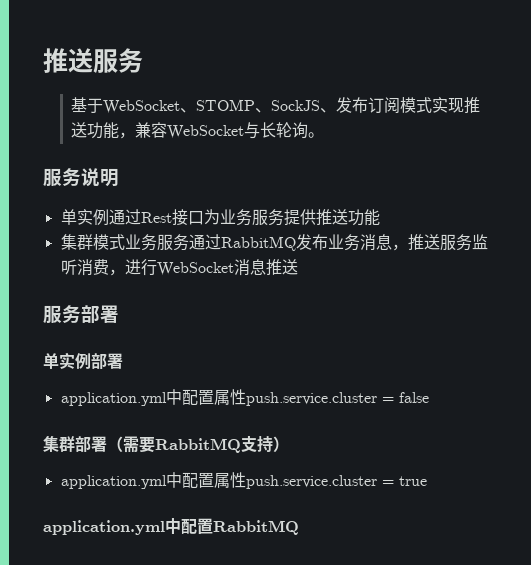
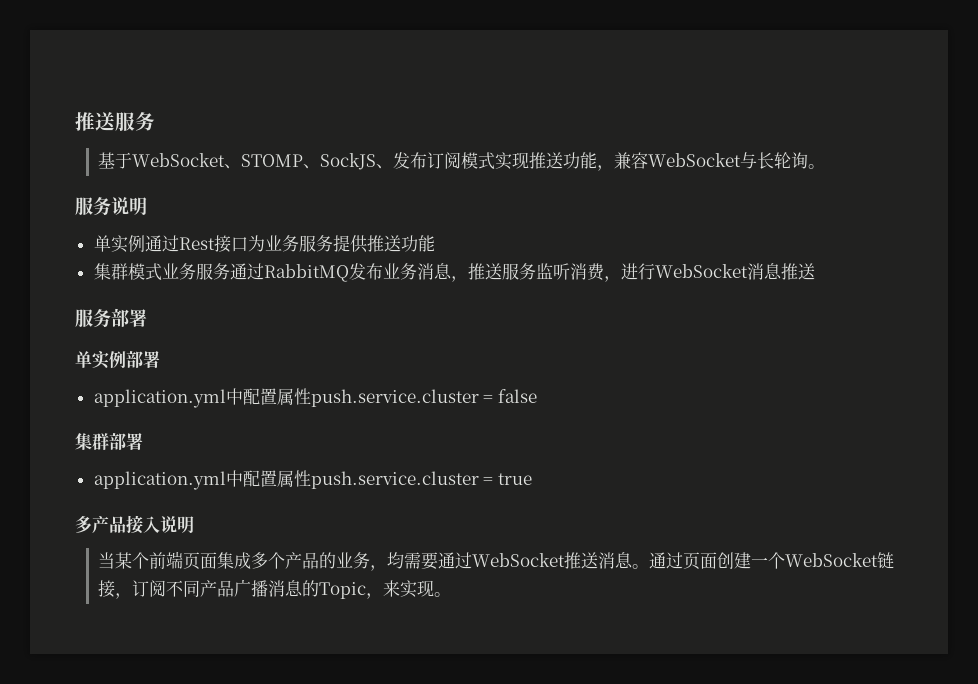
[107,435,289,453] （需要RabbitMQ支持） -> (143, 441) none
[43,518,299,535] application.yml中配置RabbitMQ -> [75,515,194,534] [97,551,894,571] [97,579,451,599] 多产品接入说明 // 当某个前端页面集成多个产品的业务，均需要通过WebSocket推送消息。通过页面创建一个WebSocket链接，订阅不同产品广播消息的Topic，来实现。

